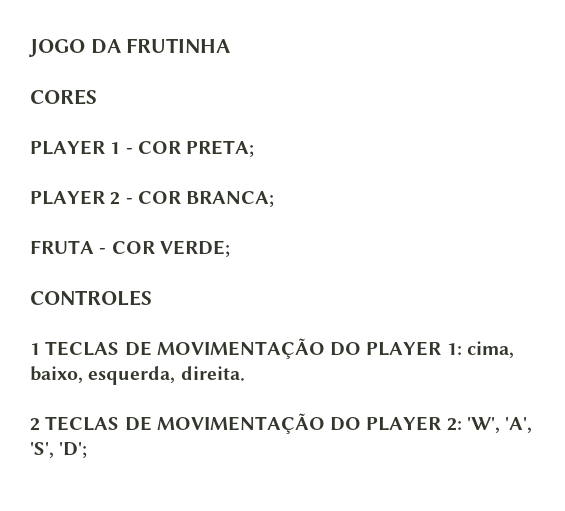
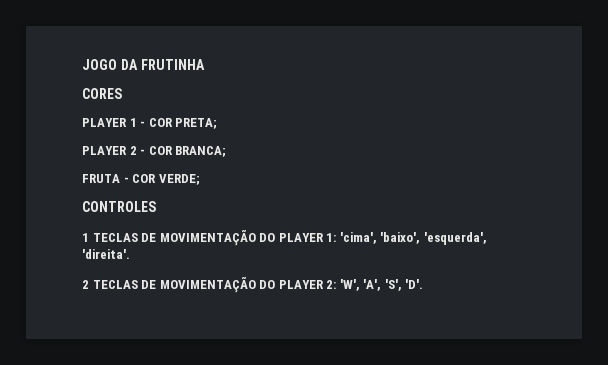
[466,341,514,358] [30,366,245,385] cima, baixo, esquerda, direita. -> [339,232,487,245] [82,249,130,259] 'cima', 'baixo', 'esquerda', 'direita'.
[59,442,88,458] 'D'; -> [405,279,424,289] 'D'.

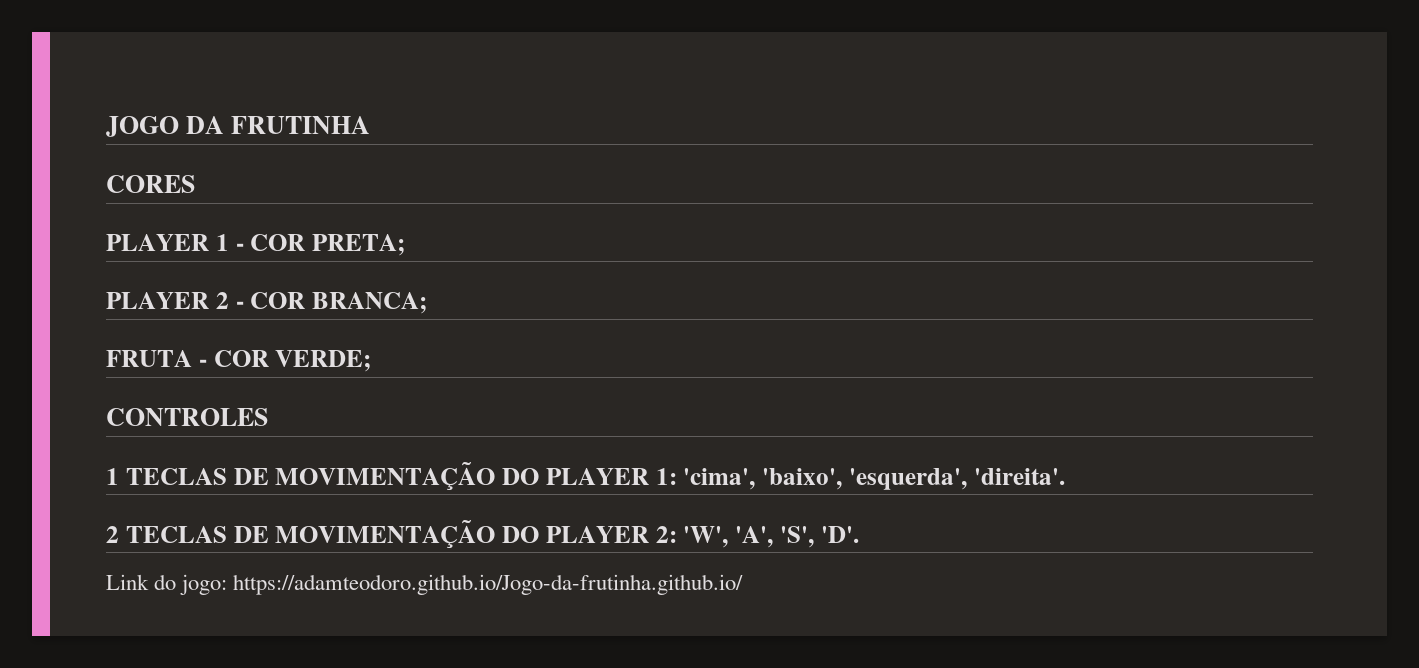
(424, 284) none -> [106,574,744,595] // Link do jogo: https://adamteodoro.github.io/Jogo-da-frutinha.github.io/

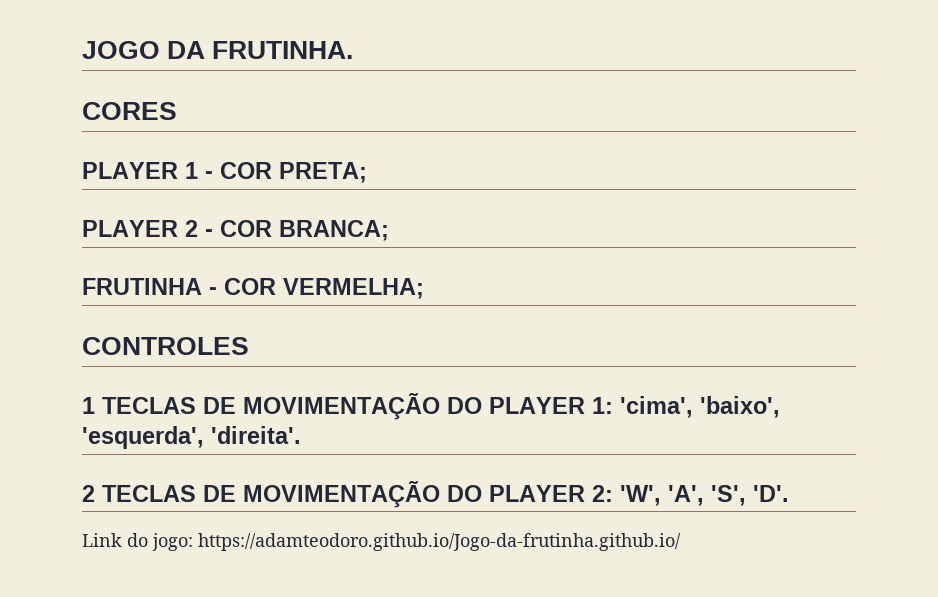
[231,116,371,134] FRUTINHA -> [212,41,354,59] FRUTINHA.
[106,350,372,372] FRUTA - COR VERDE; -> [82,278,424,299] FRUTINHA - COR VERMELHA;

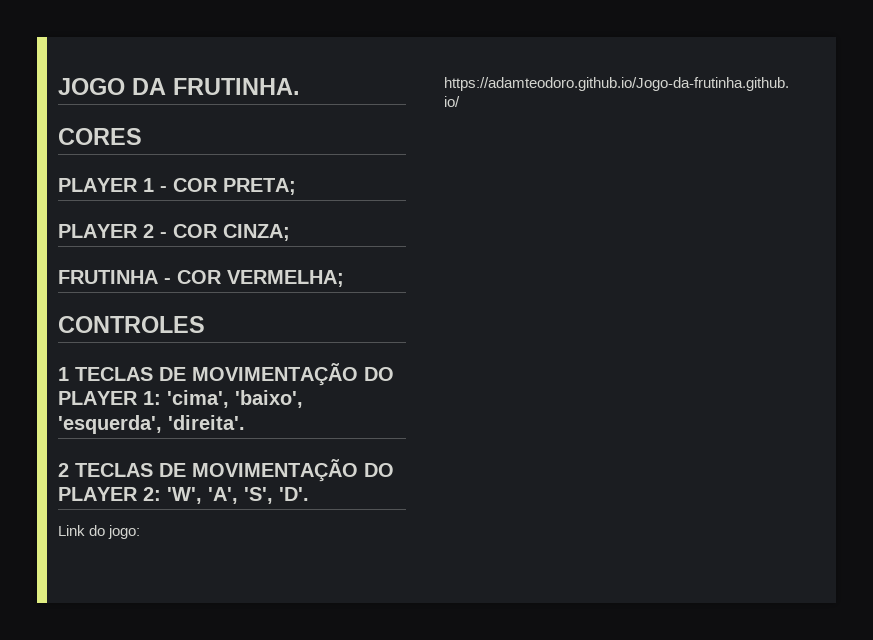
[279,220,389,241] BRANCA; -> [223,224,290,241] CINZA;

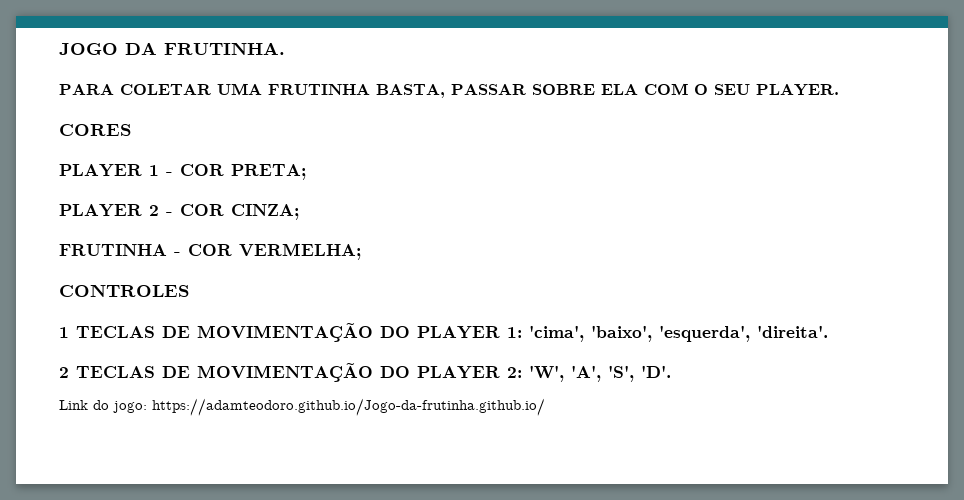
(300, 86) none -> [59,83,839,98] // PARA COLETAR UMA FRUTINHA BASTA, PASSAR SOBRE ELA COM O SEU PLAYER.

